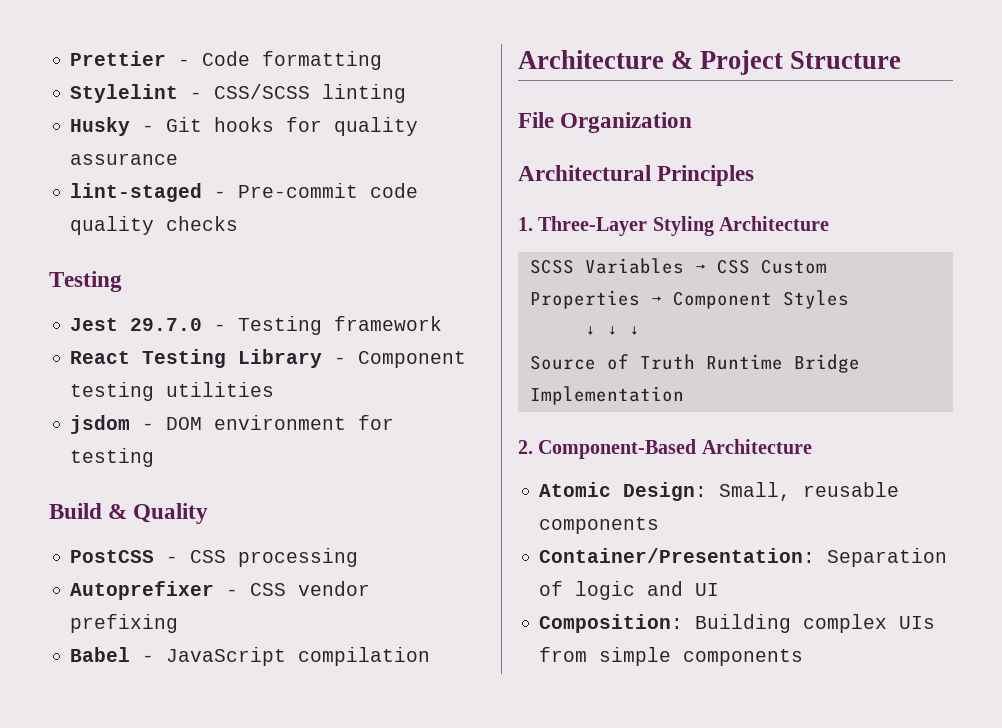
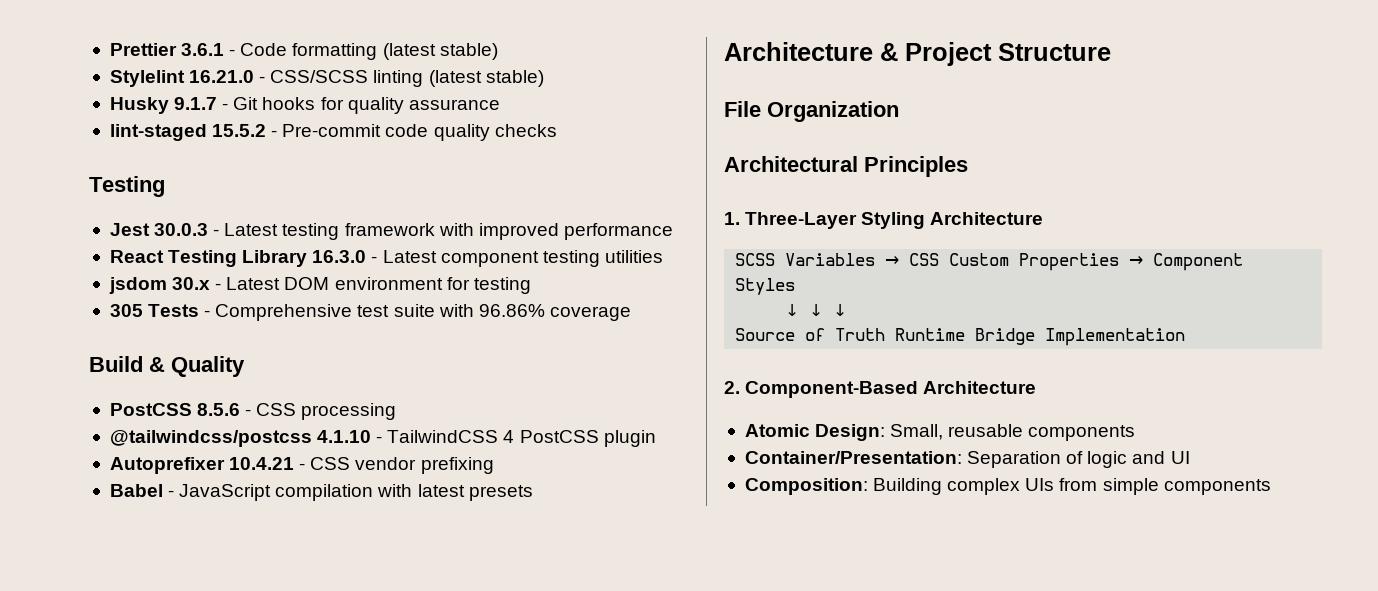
(167, 58) none -> [181,43,225,56] 3.6.1
(383, 60) none -> [382,43,498,60] (latest stable)
(179, 93) none -> [189,70,255,83] 16.21.0
(407, 93) none -> [428,70,544,87] (latest stable)
(131, 126) none -> [174,97,218,110] 9.1.7
(203, 192) none -> [212,124,267,137] 15.5.2
[130,316,443,335] 29.7.0 - Testing framework -> [154,223,673,240] 30.0.3 - Latest testing framework with improved performance
[334,351,467,368] - Component -> [312,250,539,267] 16.3.0 - Latest component
[142,423,155,430] - -> [172,277,281,290] 30.x - Latest
(155, 457) none -> [109,304,631,321] // 305 Tests - Comprehensive test suite with 96.86% coverage
(155, 556) none -> [197,403,241,416] 8.5.6
(359, 557) none -> [109,430,656,447] // @tailwindcss/postcss 4.1.10 - TailwindCSS 4 PostCSS plugin
(215, 590) none -> [229,457,295,470] 10.4.21
(431, 656) none -> [377,484,533,501] with latest presets

